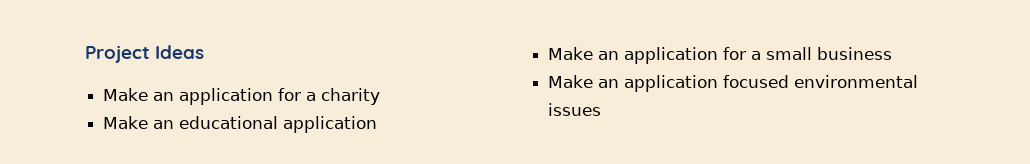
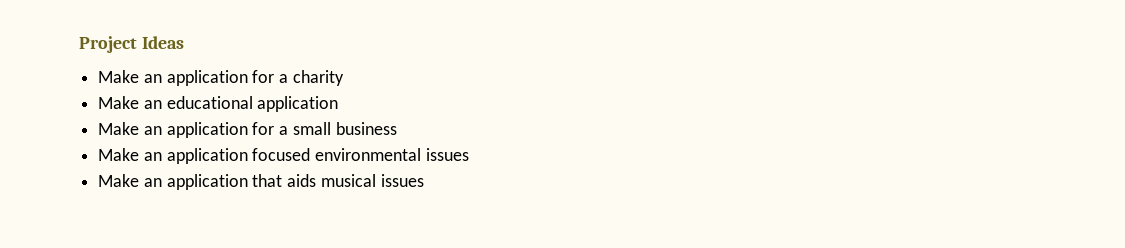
(602, 109) none -> [98,174,424,190] // Make an application that aids musical issues

